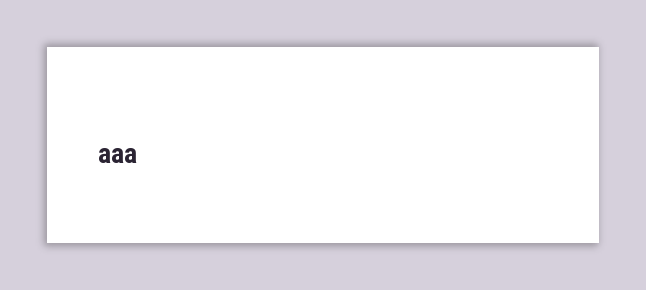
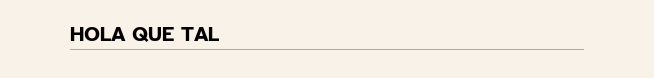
[98,148,137,163] aaa -> [70,27,219,42] HOLA QUE TAL

